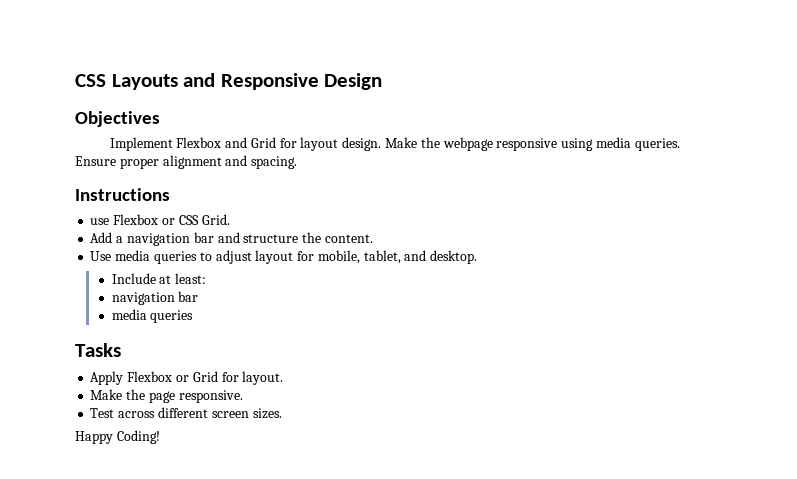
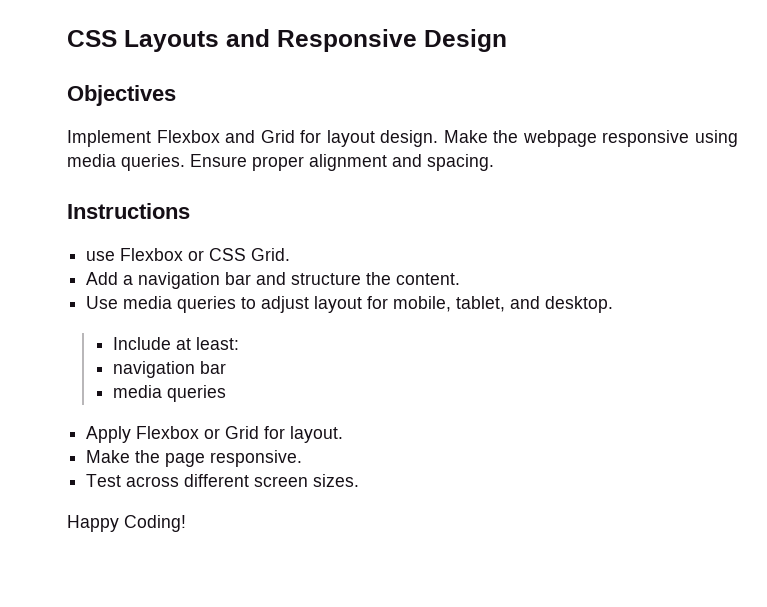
[75,343,121,357] // Tasks -> (227, 393) none

